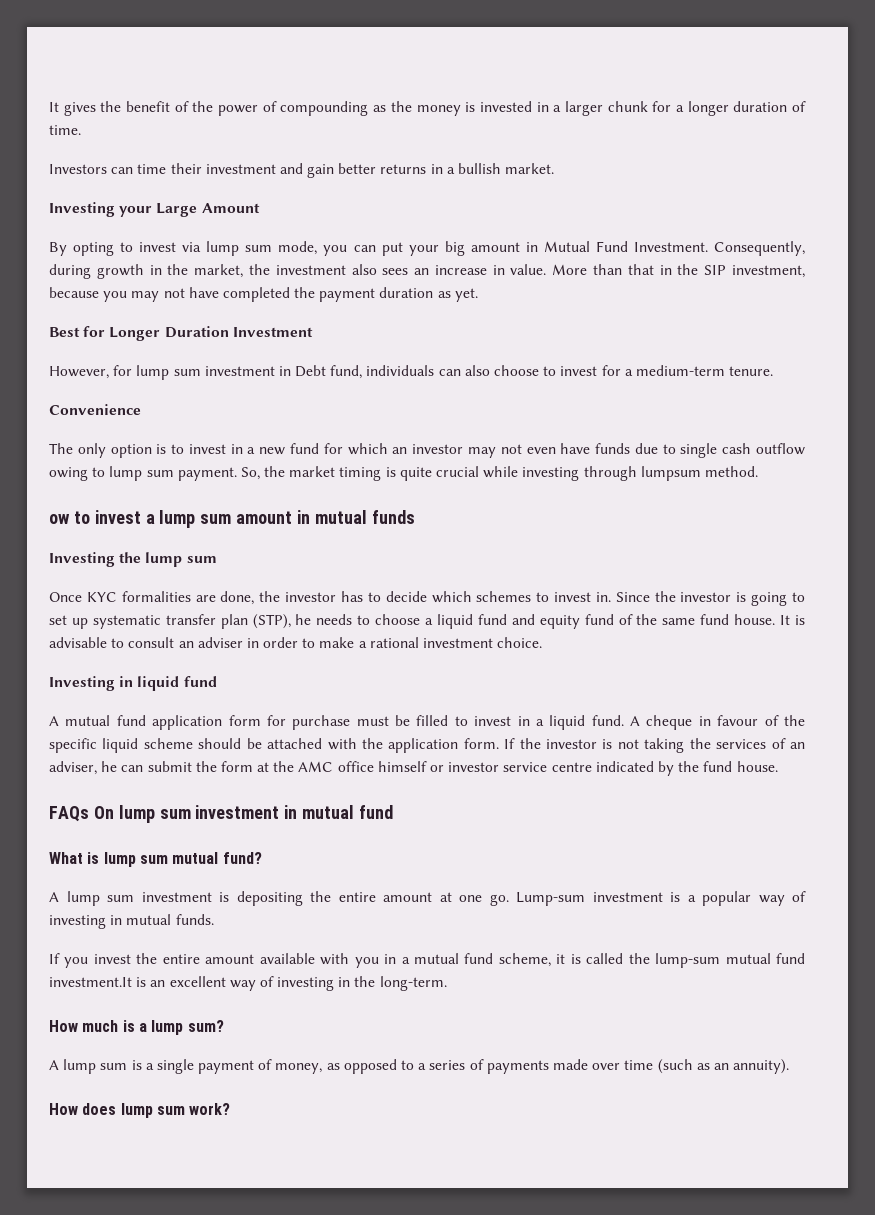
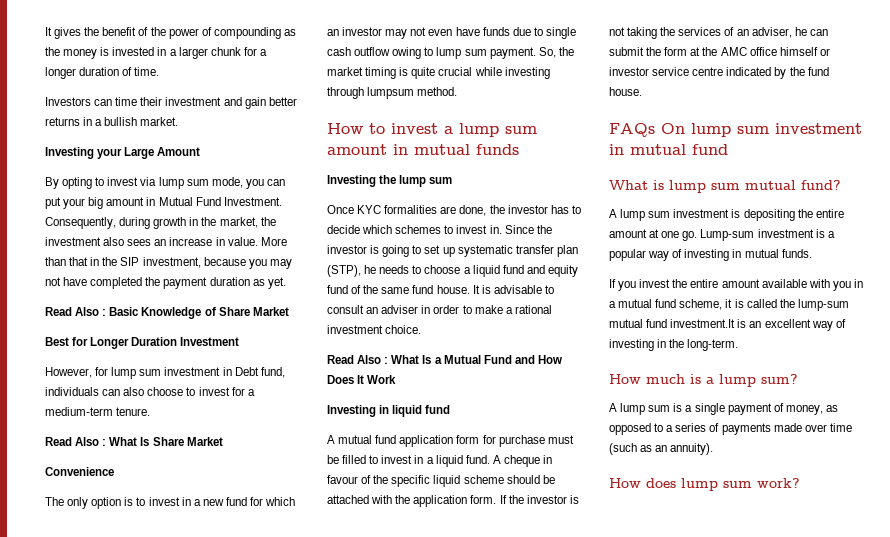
(478, 295) none -> [45,307,289,319] // Read Also : Basic Knowledge of Share Market
(774, 371) none -> [45,437,223,446] // Read Also : What Is Share Market
[49,514,70,524] ow -> [327,123,363,134] How
(543, 642) none -> [327,355,562,364] [327,375,397,384] // Read Also : What Is a Mutual Fund and How Does It Work

